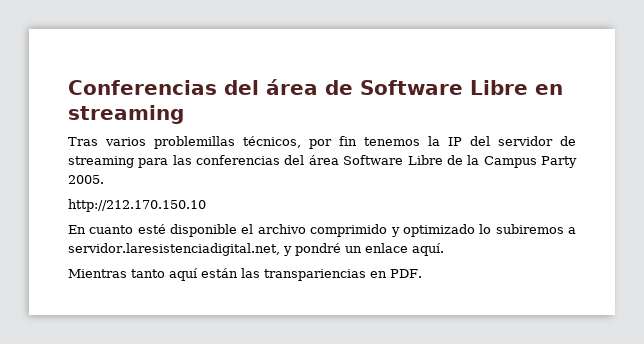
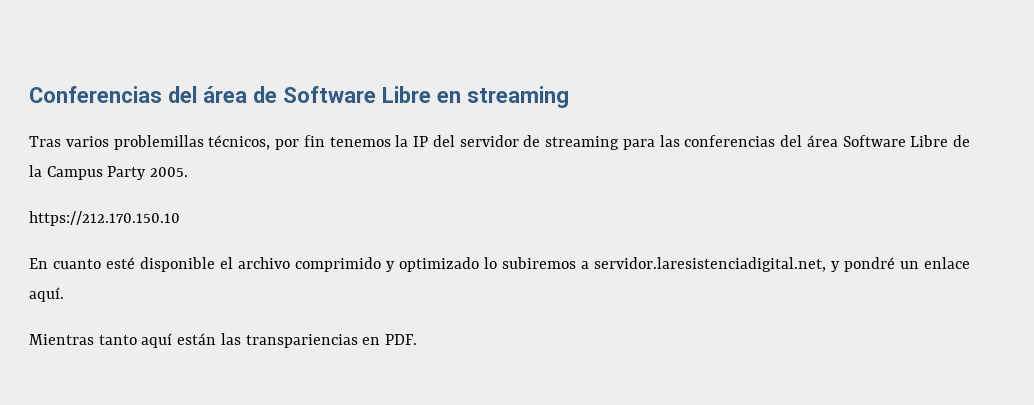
[68,199,206,212] http://212.170.150.10 -> [29,211,180,226] https://212.170.150.10

